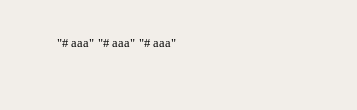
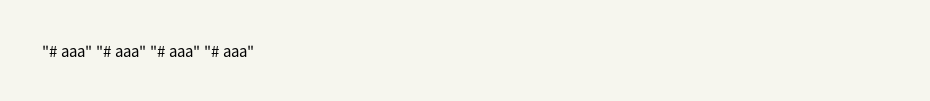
[57,39,176,47] "# aaa" "# aaa" "# aaa" -> [42,45,255,57] "# aaa" "# aaa" "# aaa" "# aaa"

